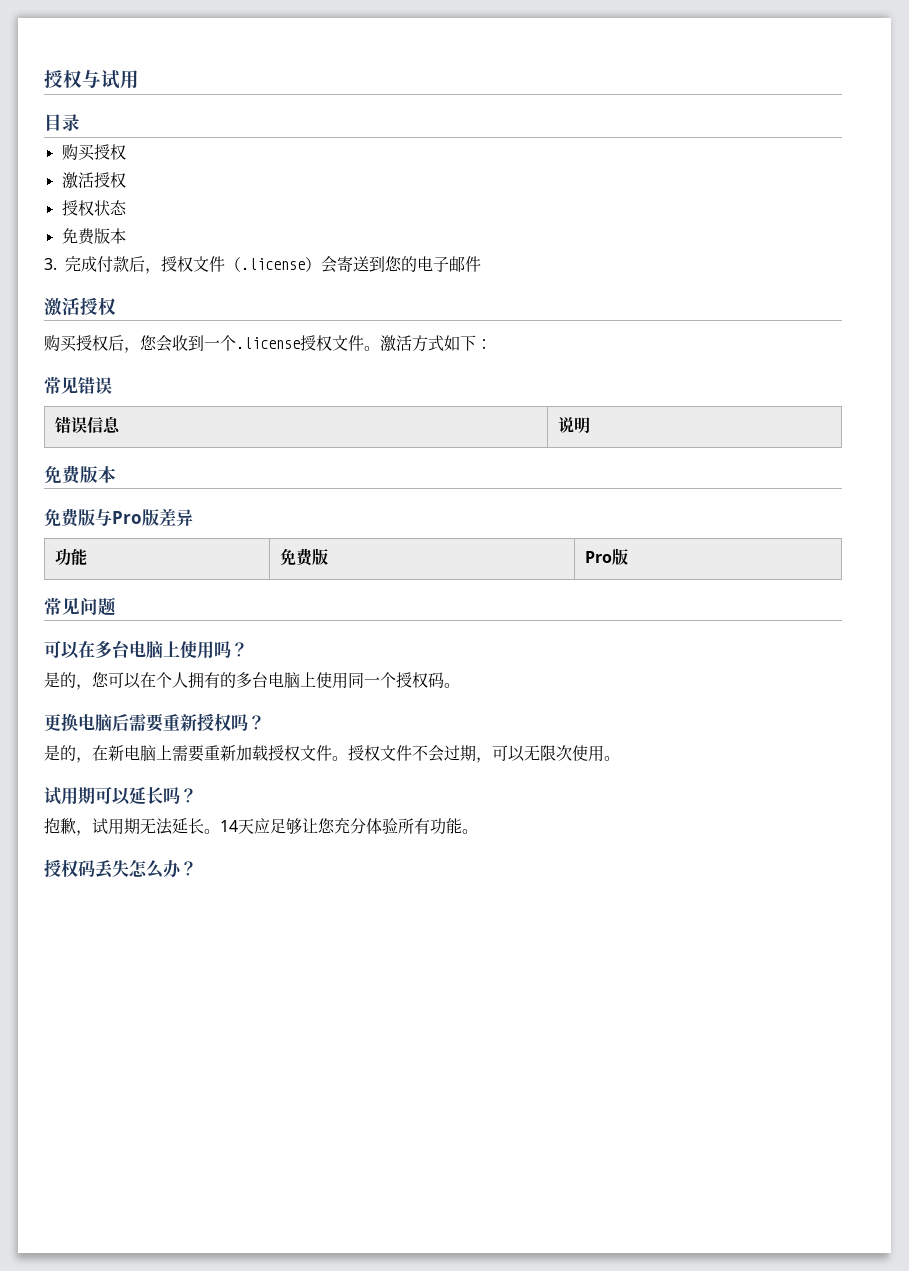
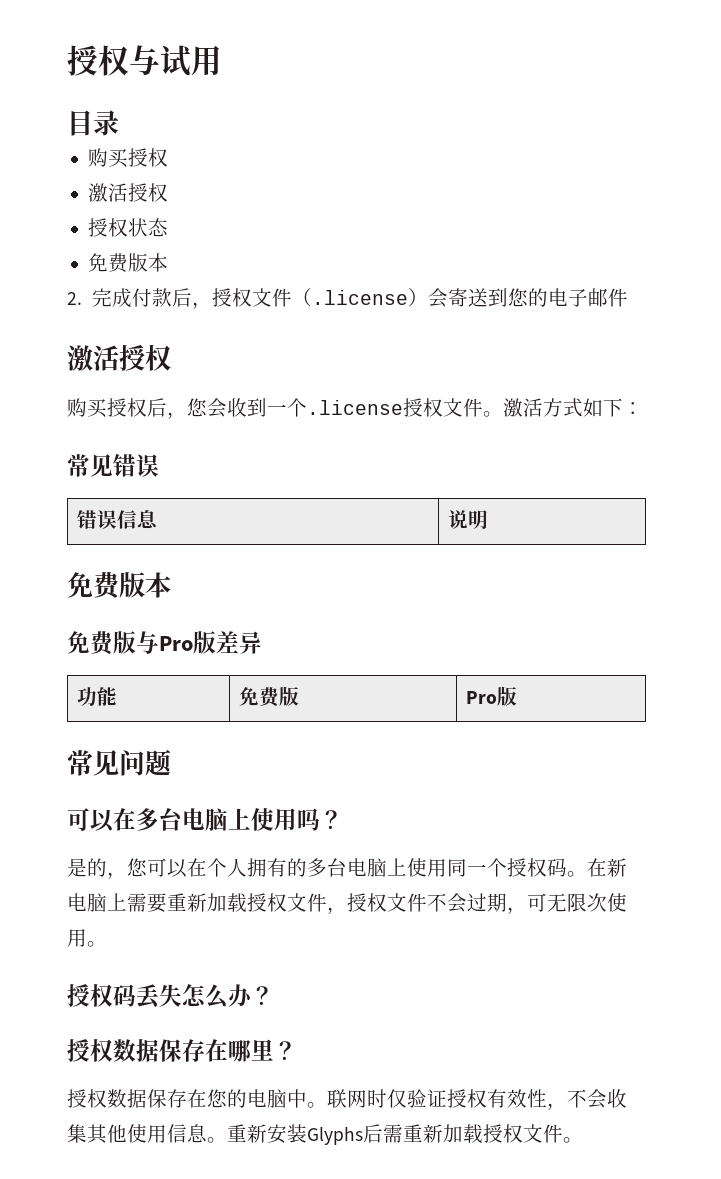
[44,258,57,270] 3. -> [67,292,82,305] 2.
[44,713,265,732] [44,745,92,763] // 更换电脑后需要重新授权吗？ // 是的， -> (587, 874) none
[332,756,348,761] 。 -> [327,907,347,914] ，
[508,745,525,762] 以 -> (547, 902) none
[44,786,197,805] [44,818,478,836] // 试用期可以延长吗？ // 抱歉，试用期无法延长。14天应足够让您充分体验所有功能。 -> (107, 944) none
(197, 868) none -> [67,1039,297,1062] [67,1089,627,1110] [67,1124,583,1145] // 授权数据保存在哪里？ // 授权数据保存在您的电脑中。联网时仅验证授权有效性，不会收集其他使用信息。重新安装Glyphs后需重新加载授权文件。

